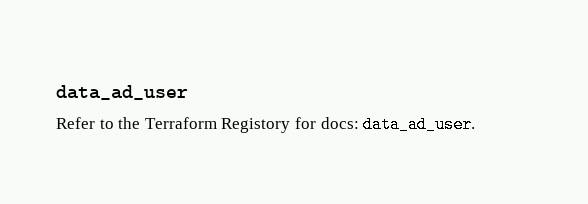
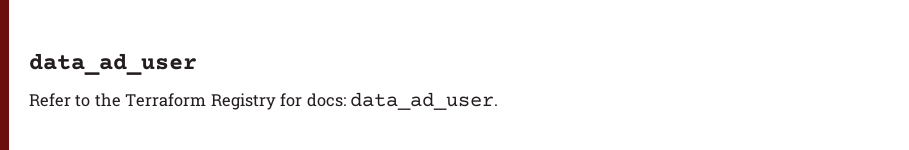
[221,118,291,133] Registory -> [210,93,276,110] Registry

